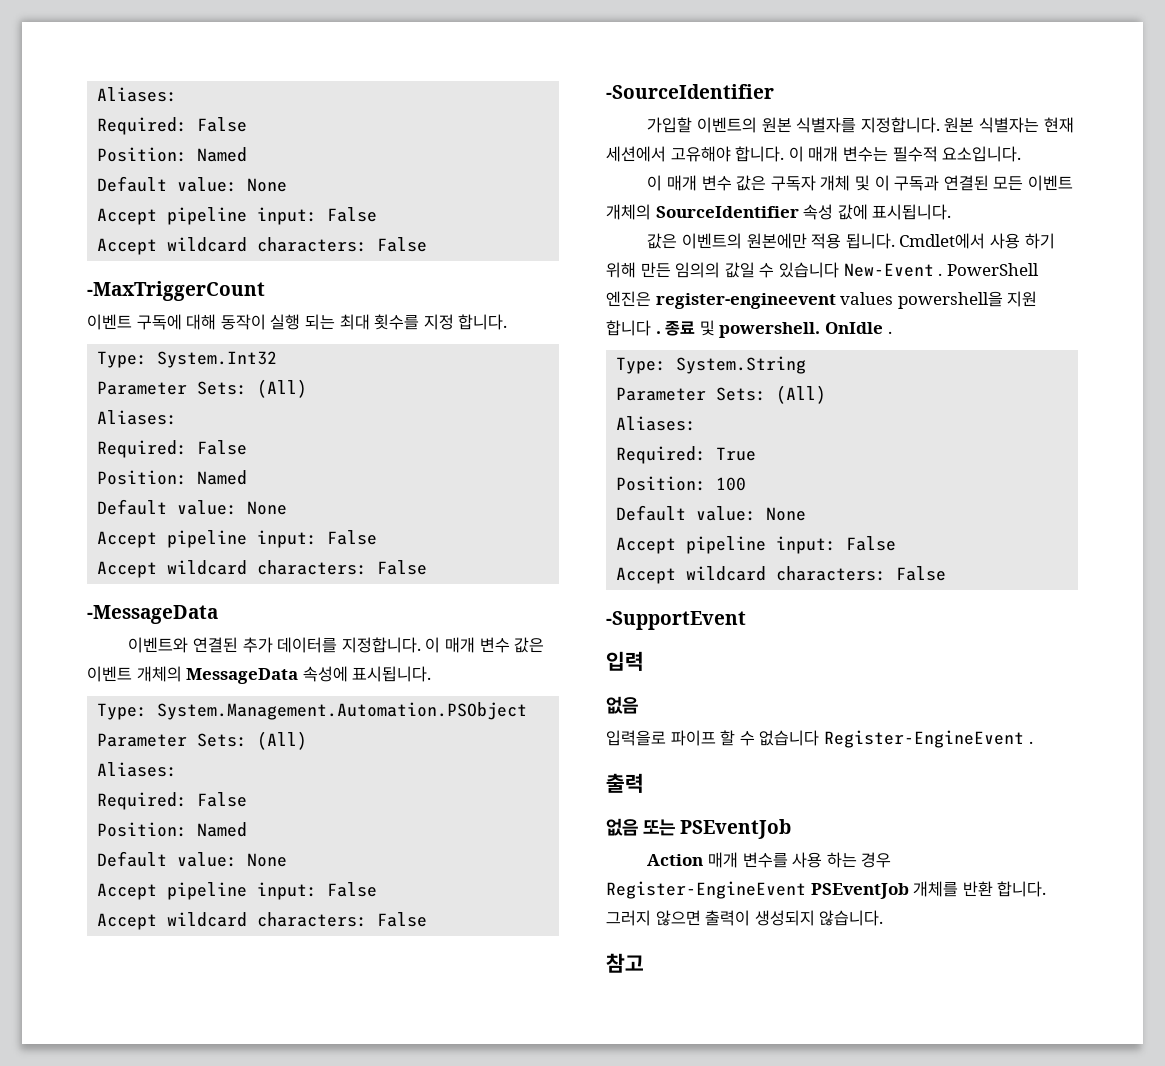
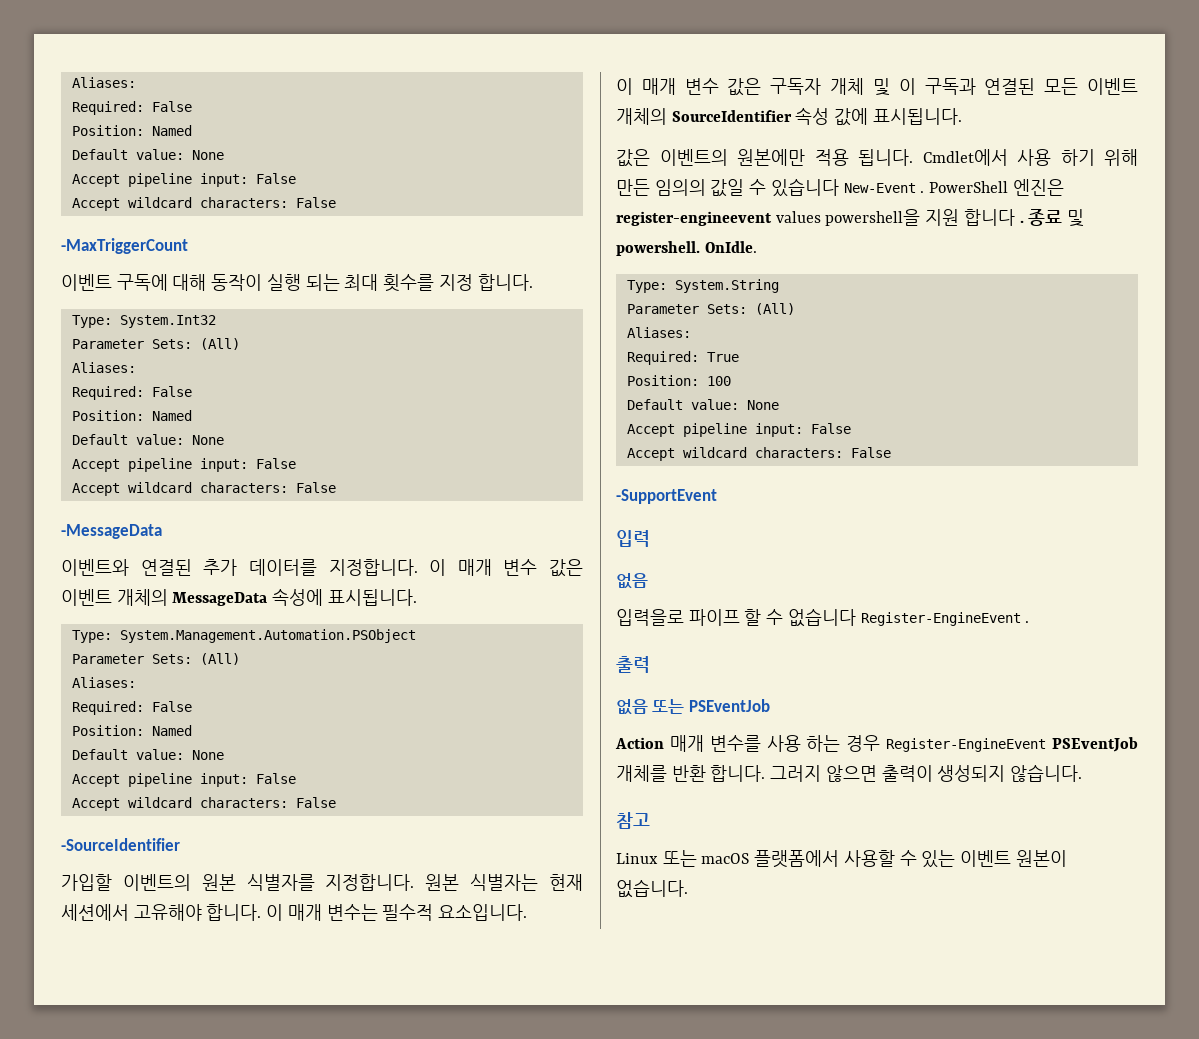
[824,322,892,334] OnIdle . -> [704,241,757,253] OnIdle.
(644, 963) none -> [616,850,1067,868] [616,879,688,898] // Linux 또는 macOS 플랫폼에서 사용할 수 있는 이벤트 원본이 없습니다.

